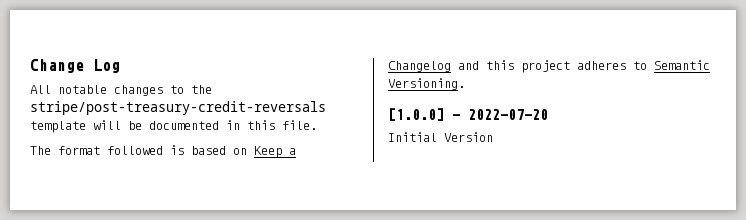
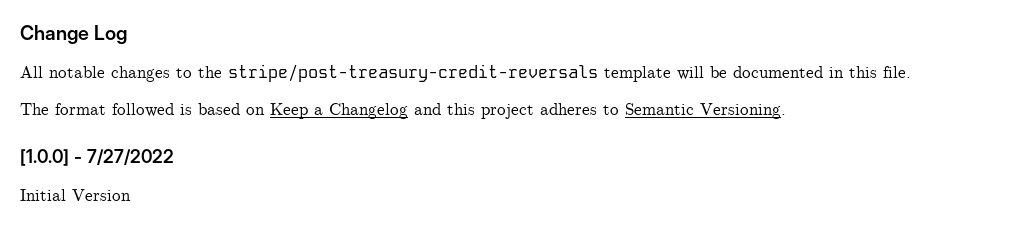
[468,109,548,120] 2022-07-20 -> [86,149,174,165] 7/27/2022

